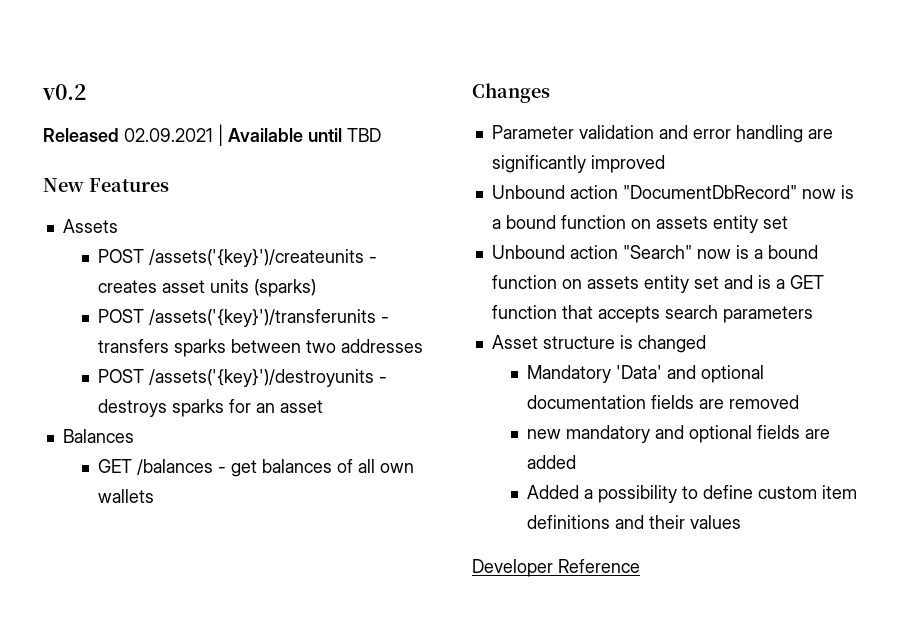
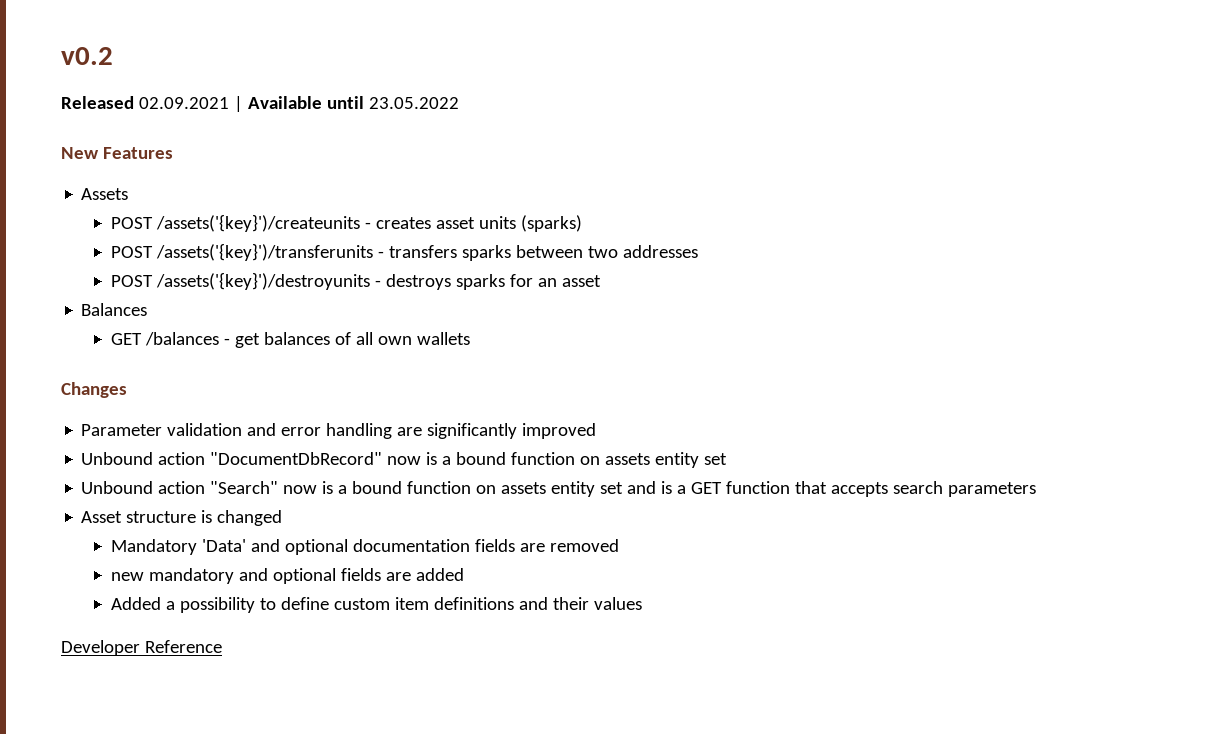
[347,128,381,142] TBD -> [368,97,459,109] 23.05.2022

